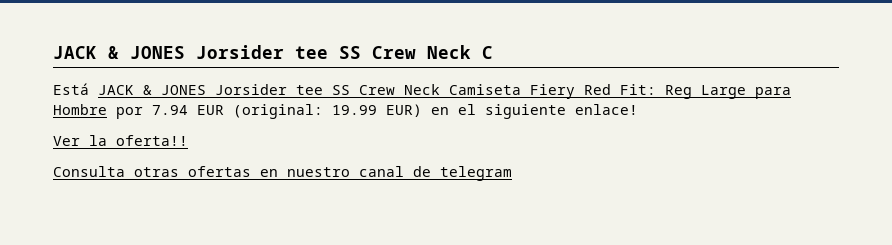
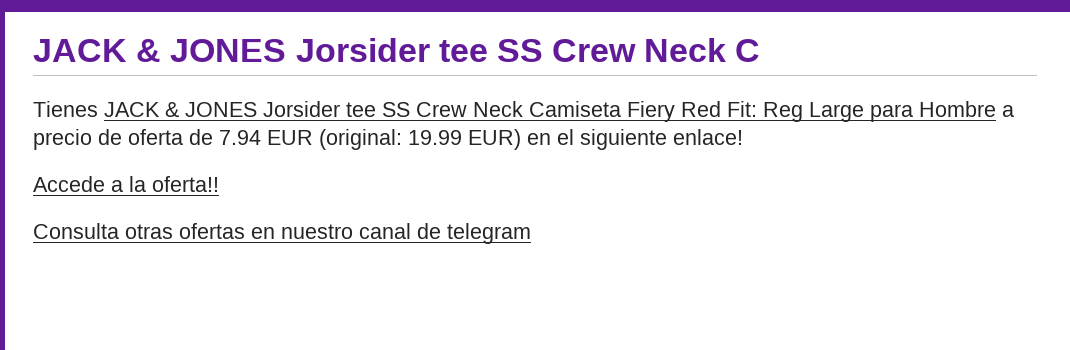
[53,83,89,95] Está -> [33,101,98,117] Tienes
[116,107,143,119] por -> [1002,105,1014,117] [33,129,213,150] a precio de oferta de
[53,136,80,146] Ver -> [33,176,123,192] Accede a

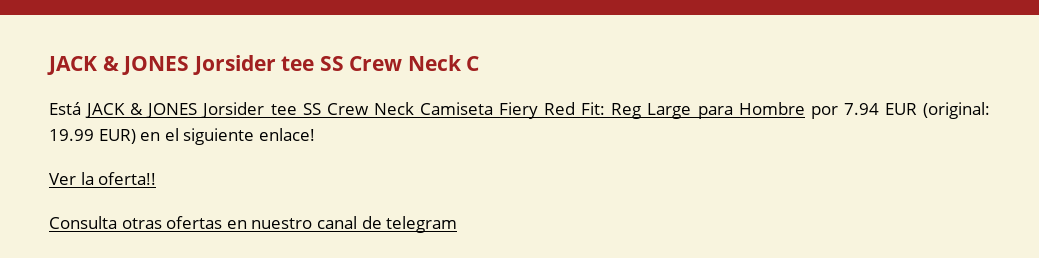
[33,101,98,117] Tienes -> [49,102,81,115] Está
[1002,105,1014,117] [33,129,213,150] a precio de oferta de -> [810,106,838,119] por
[33,176,123,192] Accede a -> [49,173,76,185] Ver

